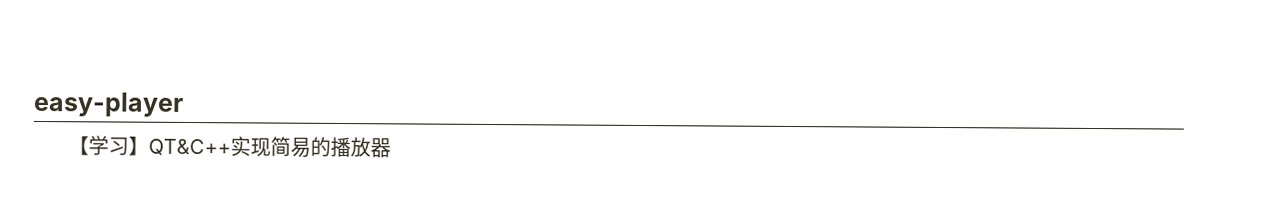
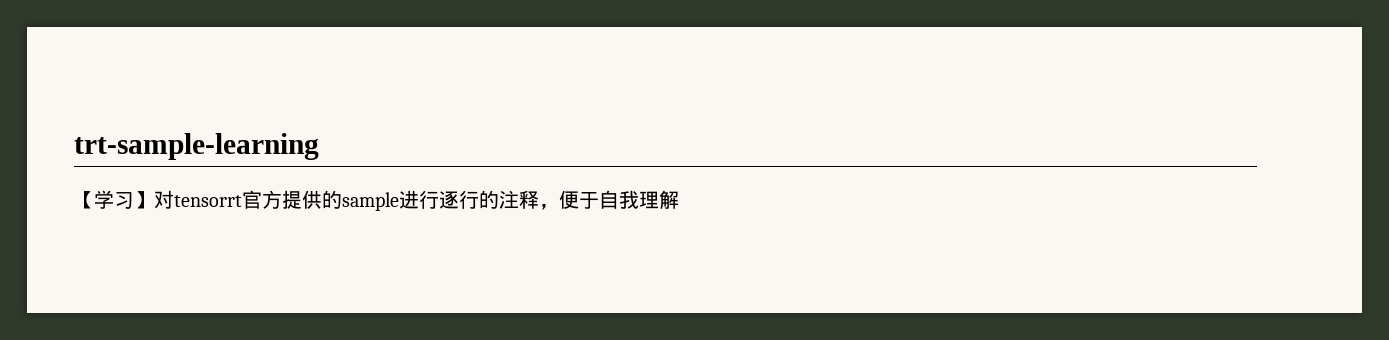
[33,91,184,117] easy-player -> [74,133,319,160] trt-sample-learning
[148,136,392,158] QT&C++实现简易的播放器 -> [154,190,679,211] 对tensorrt官方提供的sample进行逐行的注释，便于自我理解

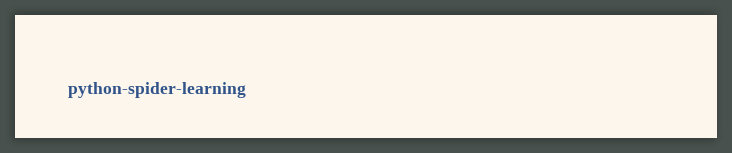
[74,133,319,160] [74,190,679,211] trt-sample-learning // 【学习】对tensorrt官方提供的sample进行逐行的注释，便于自我理解 -> [68,82,246,98] python-spider-learning

